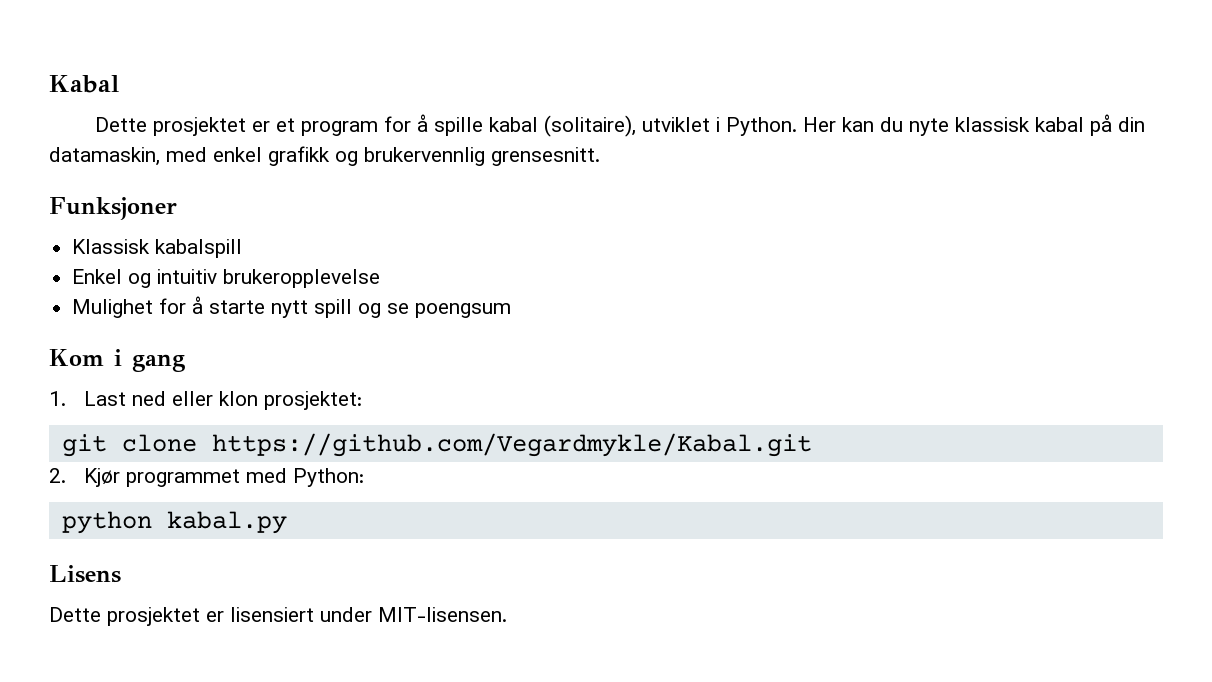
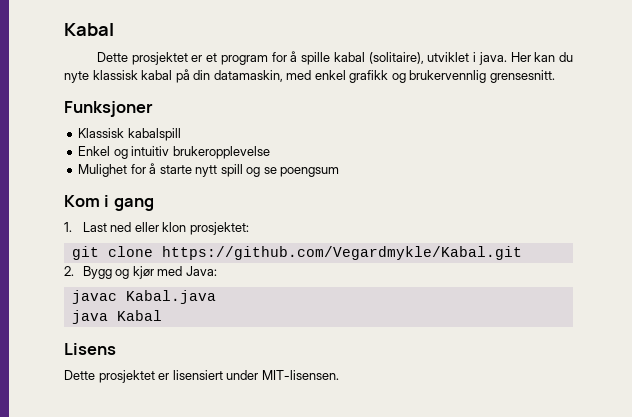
[726,117,798,136] Python. -> [478,52,507,65] java.
[83,468,364,487] [61,511,287,534] Kjør programmet med Python: // python kabal.py -> [82,266,217,279] [71,290,216,304] [71,310,162,324] Bygg og kjør med Java: // javac Kabal.java // java Kabal

